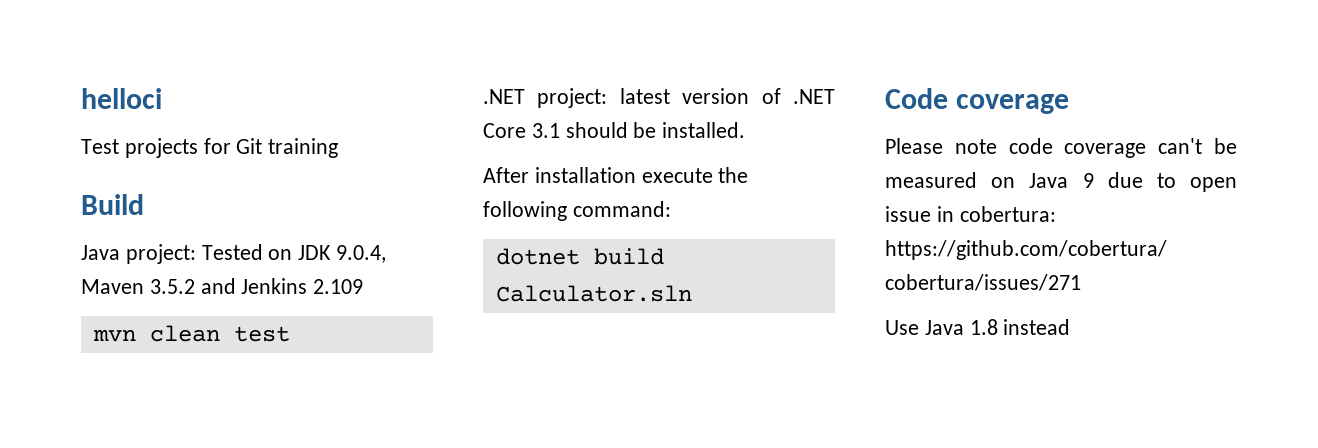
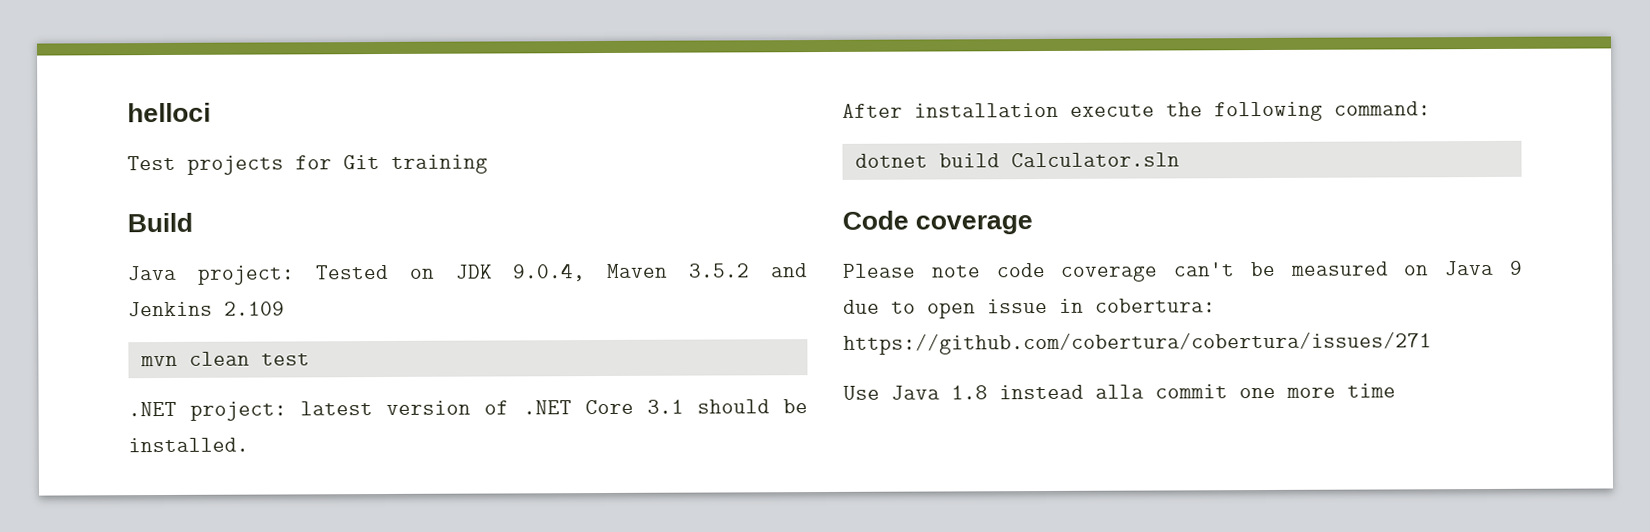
(1071, 327) none -> [1095,383,1396,399] alla commit one more time

